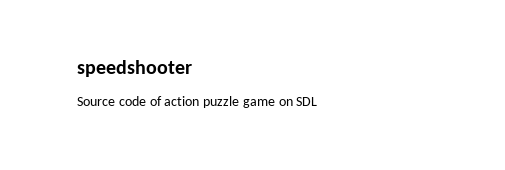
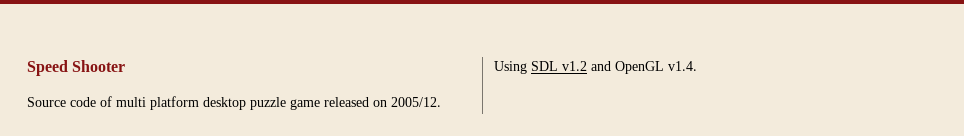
[77,60,192,77] speedshooter -> [27,60,126,76] Speed Shooter
[164,96,318,108] action puzzle game on SDL -> [116,96,441,110] [494,61,697,74] multi platform desktop puzzle game released on 2005/12. Using SDL v1.2 and OpenGL v1.4.

